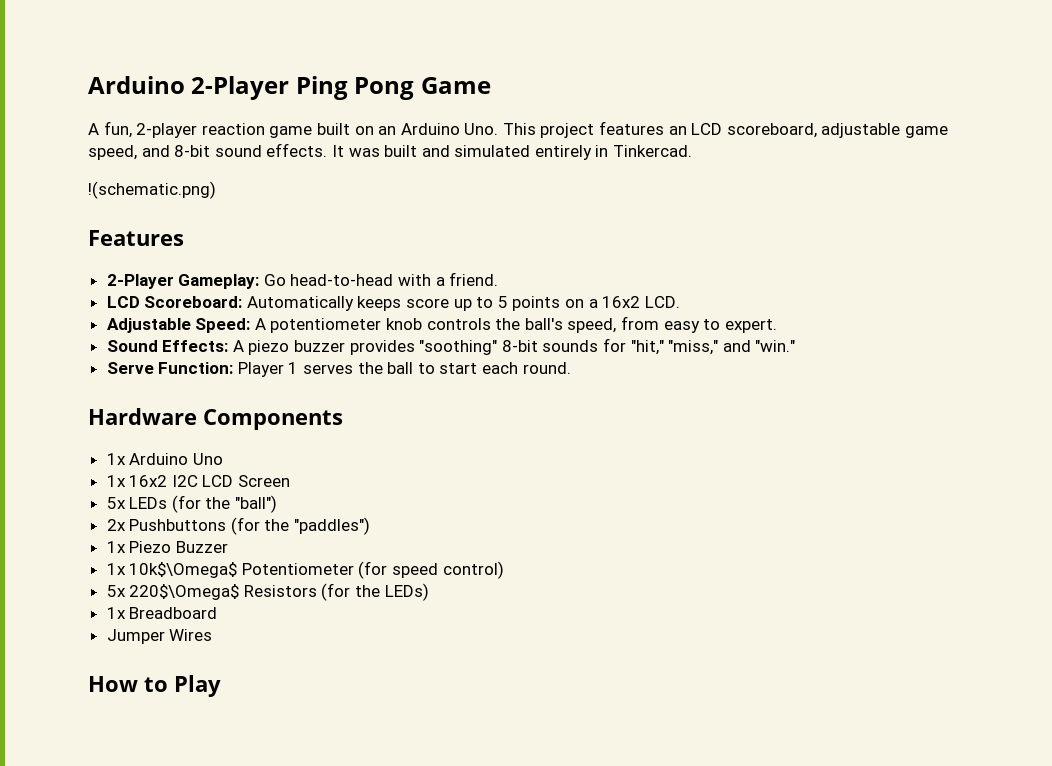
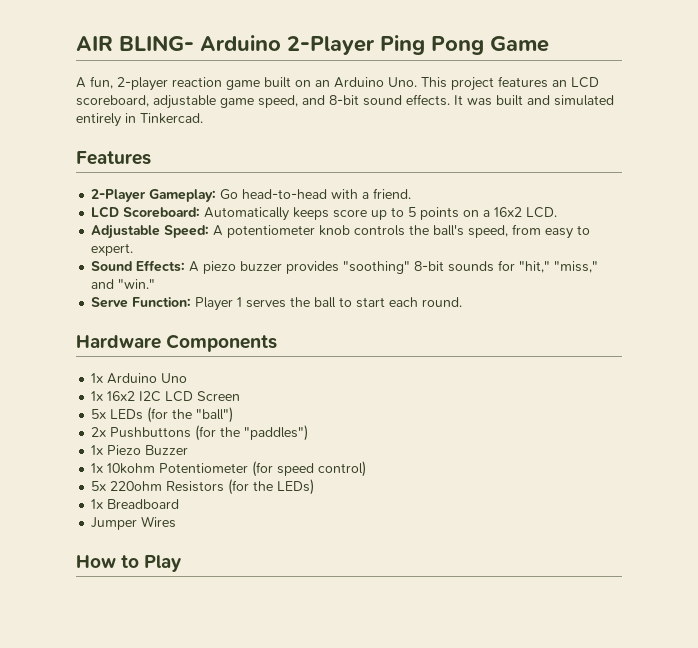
(88, 85) none -> [76,35,194,51] AIR BLING-
[88,181,216,199] // !(schematic.png) -> (203, 118) none
[129,562,238,578] 10k$\Omega$ -> [107,463,156,474] 10kohm
[129,584,240,600] 220$\Omega$ -> [110,481,163,491] 220ohm

